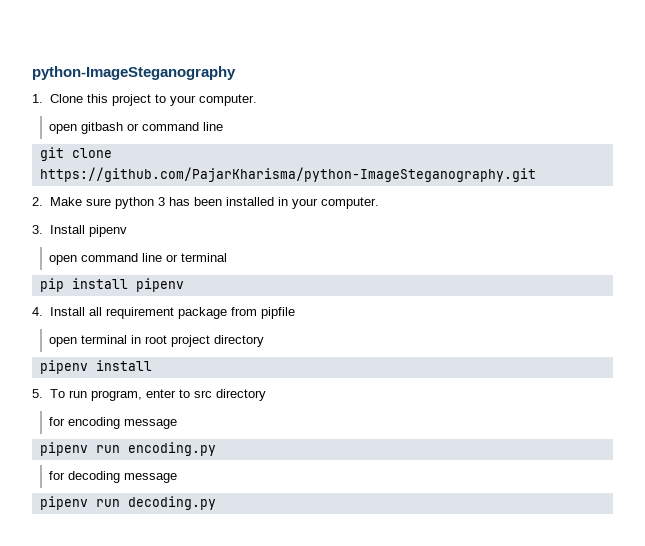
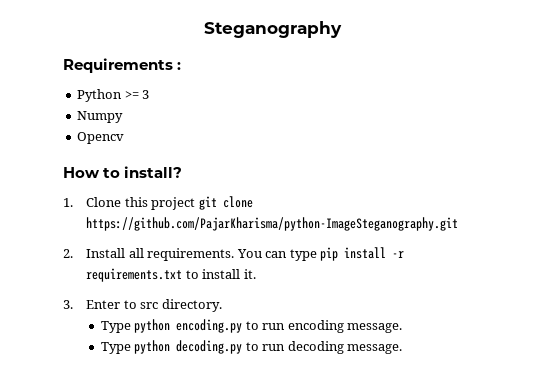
[32,66,236,80] [32,94,257,106] [48,122,223,134] [39,147,112,161] [39,167,536,182] [32,197,379,209] [32,225,127,237] [48,253,227,265] [39,278,184,292] [32,307,295,319] [48,335,264,347] [39,360,152,374] [32,389,266,401] [48,417,177,429] [39,442,216,456] [48,471,177,483] [39,496,216,510] python-ImageSteganography // 1. Clone this project to your computer. // open gitbash or command line // git clone https://github.com/PajarKharisma/python-ImageSteganography.git // 2. Make sure python 3 has been installed in your computer. // 3. Install pipenv // open command line or terminal // pip install pipenv // 4. Install all requirement package from pipfile // open terminal in root project directory // pipenv install // 5. To run program, enter to src directory // for encoding message // pipenv run encoding.py // for decoding message // pipenv run decoding.py -> [204,21,342,38] [63,58,182,73] [77,89,150,102] [77,111,124,123] [77,132,125,144] [63,166,183,178] [63,196,253,210] [86,217,459,231] [63,247,405,261] [86,268,256,282] [63,299,222,312] [100,319,403,333] [100,340,403,354] Steganography // Requirements : // Python >= 3 // Numpy // Opencv // How to install? // 1. Clone this project git clone https://github.com/PajarKharisma/python-ImageSteganography.git // 2. Install all requirements. You can type pip install -r requirements.txt to install it. // 3. Enter to src directory. // Type python encoding.py to run encoding message. // Type python decoding.py to run decoding message.

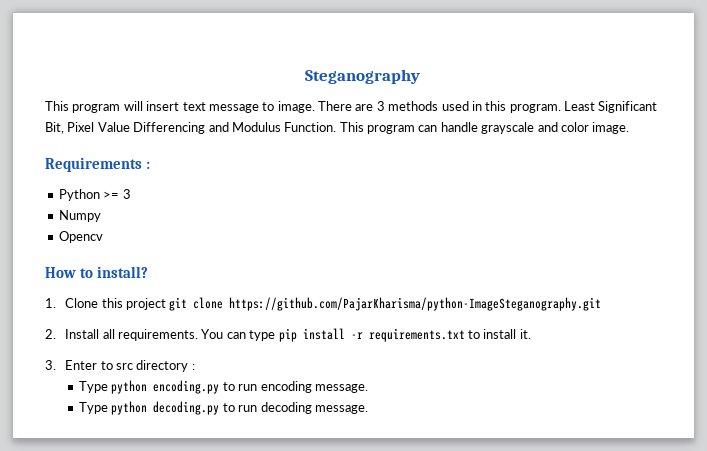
(342, 29) none -> [45,101,658,113] [45,122,630,134] // This program will insert text message to image. There are 3 methods used in this program. Least Significant Bit, Pixel Value Differencing and Modulus Function. This program can handle grayscale and color image.
[161,299,222,312] directory. -> [136,360,195,372] directory :

